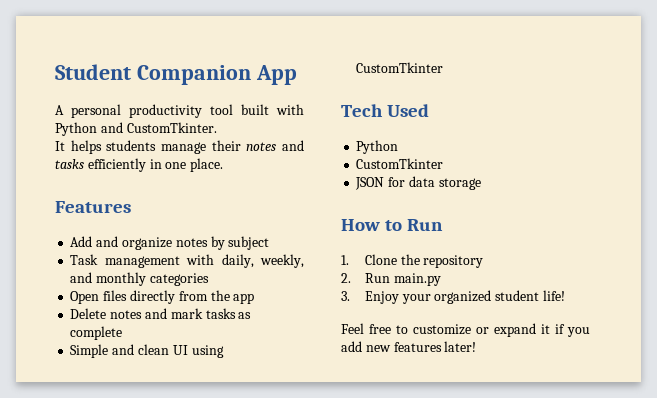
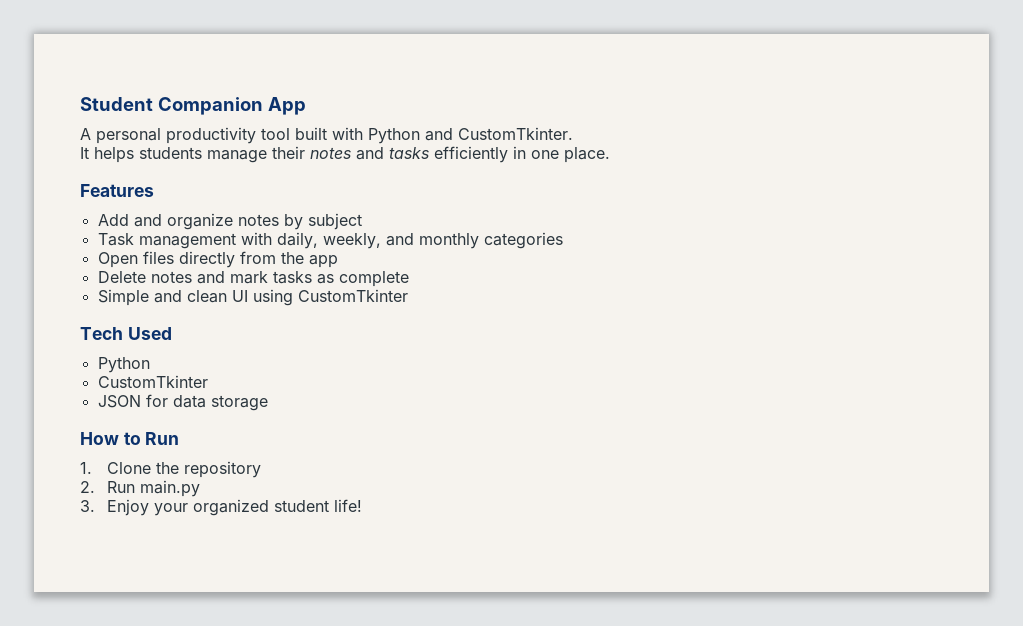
[341,323,590,337] [341,341,477,352] // Feel free to customize or expand it if you add new features later! -> (363, 505) none

